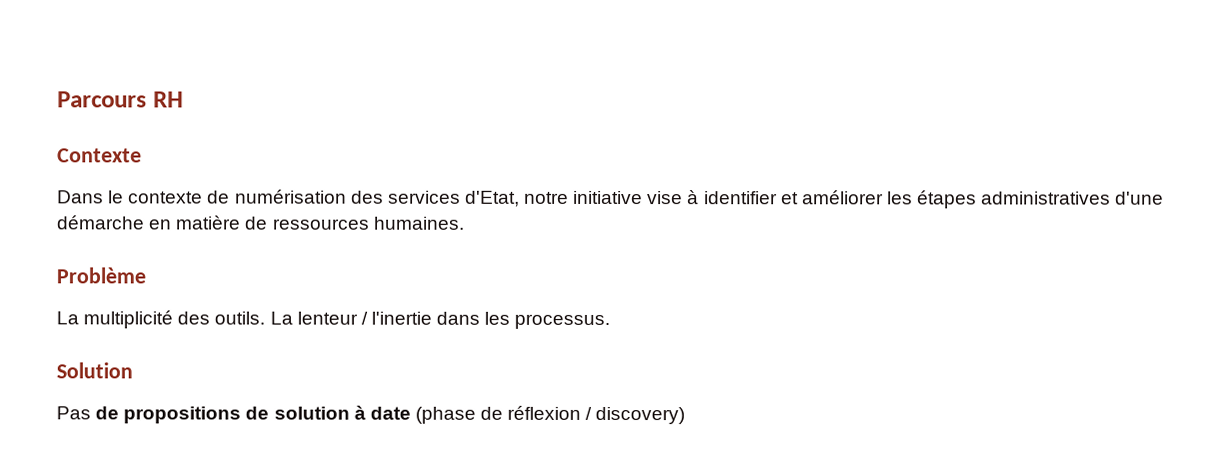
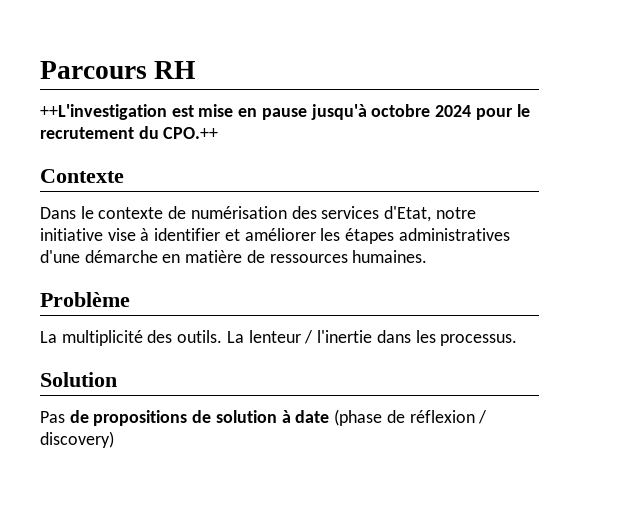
(184, 99) none -> [40,104,530,120] [40,126,219,139] // ++L'investigation est mise en pause jusqu'à octobre 2024 pour le recrutement du CPO.++

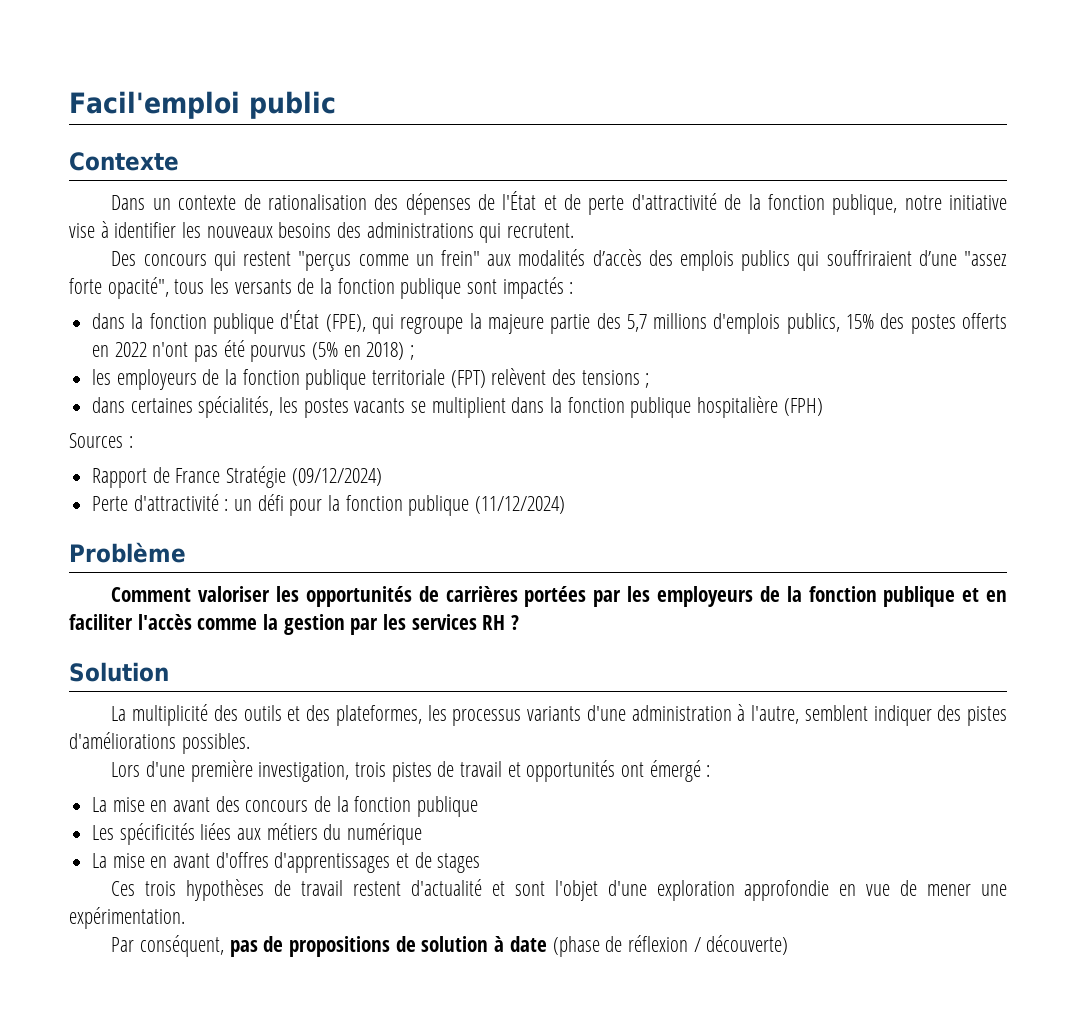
[40,61,196,79] [40,104,530,120] [40,126,219,139] Parcours RH // ++L'investigation est mise en pause jusqu'à octobre 2024 pour le recrutement du CPO.++ -> [69,91,336,119] Facil'emploi public
[80,206,94,219] le -> [152,198,171,210] un
[190,206,432,222] numérisation des services d'Etat, -> [267,191,898,215] rationalisation des dépenses de l'État et de perte d'attractivité de la fonction publique,
[224,228,510,244] [40,250,428,263] [40,292,130,307] [40,330,518,346] [40,372,117,387] [40,411,65,423] et améliorer les étapes administratives d'une démarche en matière de ressources humaines. // Problème // La multiplicité des outils. La lenteur / l'inertie dans les processus. // Solution // Pas -> [182,222,575,243] [111,249,1008,271] [69,277,574,299] [92,310,1008,334] [92,340,415,362] [92,368,650,390] [92,396,823,418] [69,433,133,448] [92,466,382,488] [92,494,566,516] [69,542,186,563] [111,586,1008,607] [69,614,520,635] [69,662,169,682] [111,704,1007,726] [69,732,250,754] [111,760,711,782] [92,796,479,817] [92,823,423,845] [92,852,481,873] [111,879,1008,901] [69,907,185,929] [111,935,258,957] les nouveaux besoins des administrations qui recrutent. // Des concours qui restent "perçus comme un frein" aux modalités d’accès des emplois publics qui souffriraient d’une "assez forte opacité", tous les versants de la fonction publique sont impactés : // dans la fonction publique d'État (FPE), qui regroupe la majeure partie des 5,7 millions d'emplois publics, 15% des postes offerts en 2022 n'ont pas été pourvus (5% en 2018) ; // les employeurs de la fonction publique territoriale (FPT) relèvent des tensions ; // dans certaines spécialités, les postes vacants se multiplient dans la fonction publique hospitalière (FPH) // Sources : // Rapport de France Stratégie (09/12/2024) // Perte d'attractivité : un défi pour la fonction publique (11/12/2024) // Problème // Comment valoriser les opportunités de carrières portées par les employeurs de la fonction publique et en faciliter l'accès comme la gestion par les services RH ? // Solution // La multiplicité des outils et des plateformes, les processus variants d'une administration à l'autre, semblent indiquer des pistes d'améliorations possibles. // Lors d'une première investigation, trois pistes de travail et opportunités ont émergé : // La mise en avant des concours de la fonction publique // Les spécificités liées aux métiers du numérique // La mise en avant d'offres d'apprentissages et de stages // Ces trois hypothèses de travail restent d'actualité et sont l'objet d'une exploration approfondie en vue de mener une expérimentation. // Par conséquent, pas
[40,431,114,448] discovery) -> [706,935,789,955] découverte)

